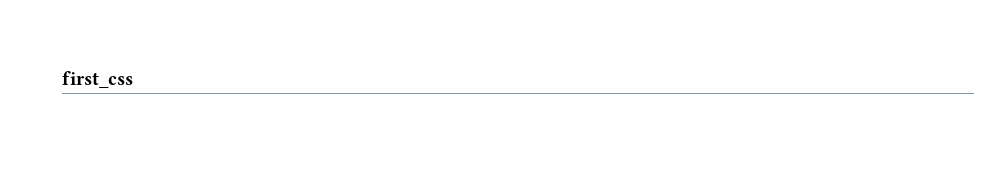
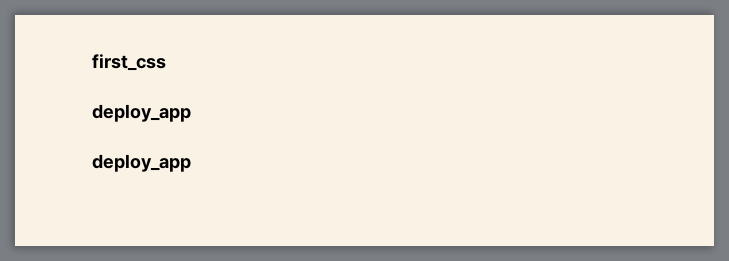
(133, 79) none -> [92,104,191,122] [92,154,191,172] // deploy_app // deploy_app

